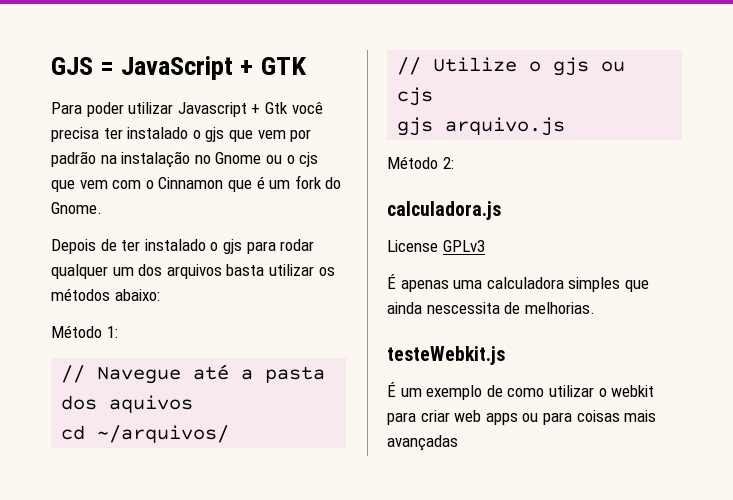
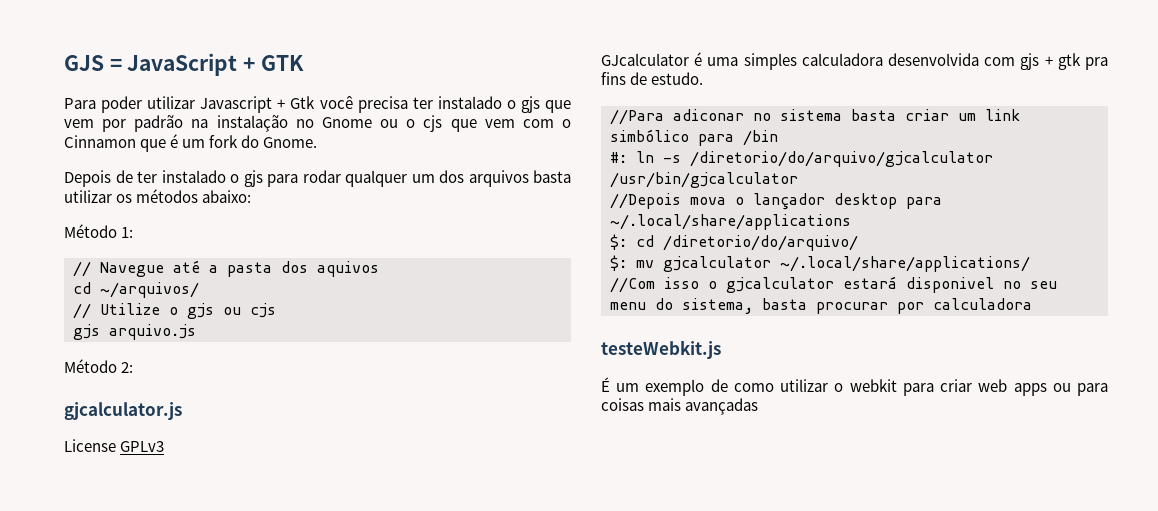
[387,201,501,220] calculadora.js -> [64,402,182,420] gjcalculator.js
[387,274,649,292] [387,302,595,314] É apenas uma calculadora simples que ainda nescessita de melhorias. -> [601,52,1108,70] [601,72,704,85] [610,109,1020,125] [610,129,778,146] [610,151,993,167] [610,172,798,188] [610,193,942,210] [610,214,851,230] [610,234,858,251] [610,255,1030,272] [610,276,1057,293] [610,298,1032,314] GJcalculator é uma simples calculadora desenvolvida com gjs + gtk pra fins de estudo. // //Para adiconar no sistema basta criar um link simbólico para /bin // #: ln -s /diretorio/do/arquivo/gjcalculator /usr/bin/gjcalculator // //Depois mova o lançador desktop para ~/.local/share/applications // $: cd /diretorio/do/arquivo/ // $: mv gjcalculator ~/.local/share/applications/ // //Com isso o gjcalculator estará disponivel no seu menu do sistema, basta procurar por calculadora

